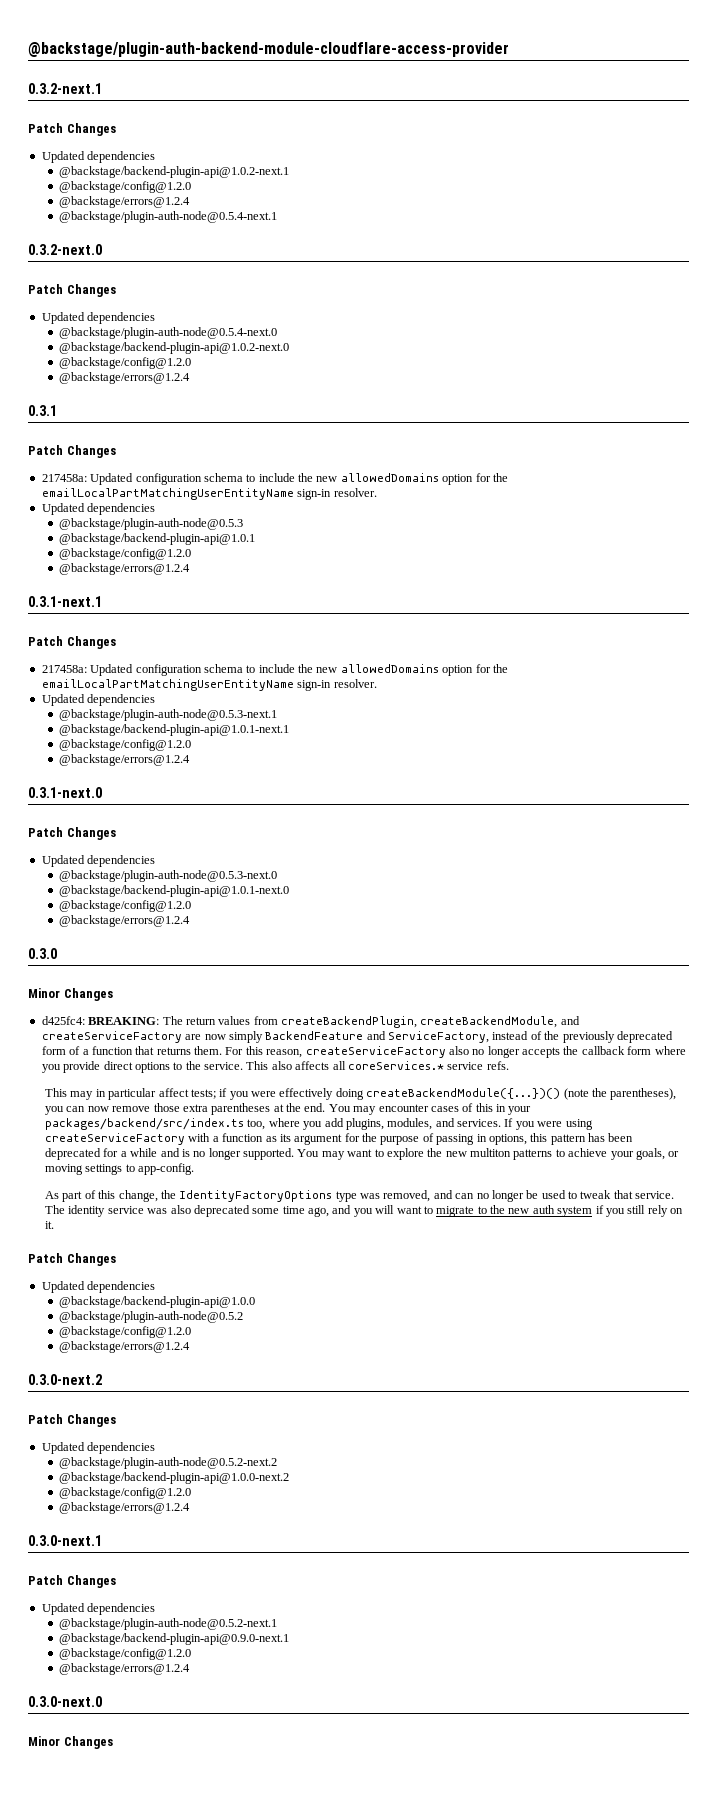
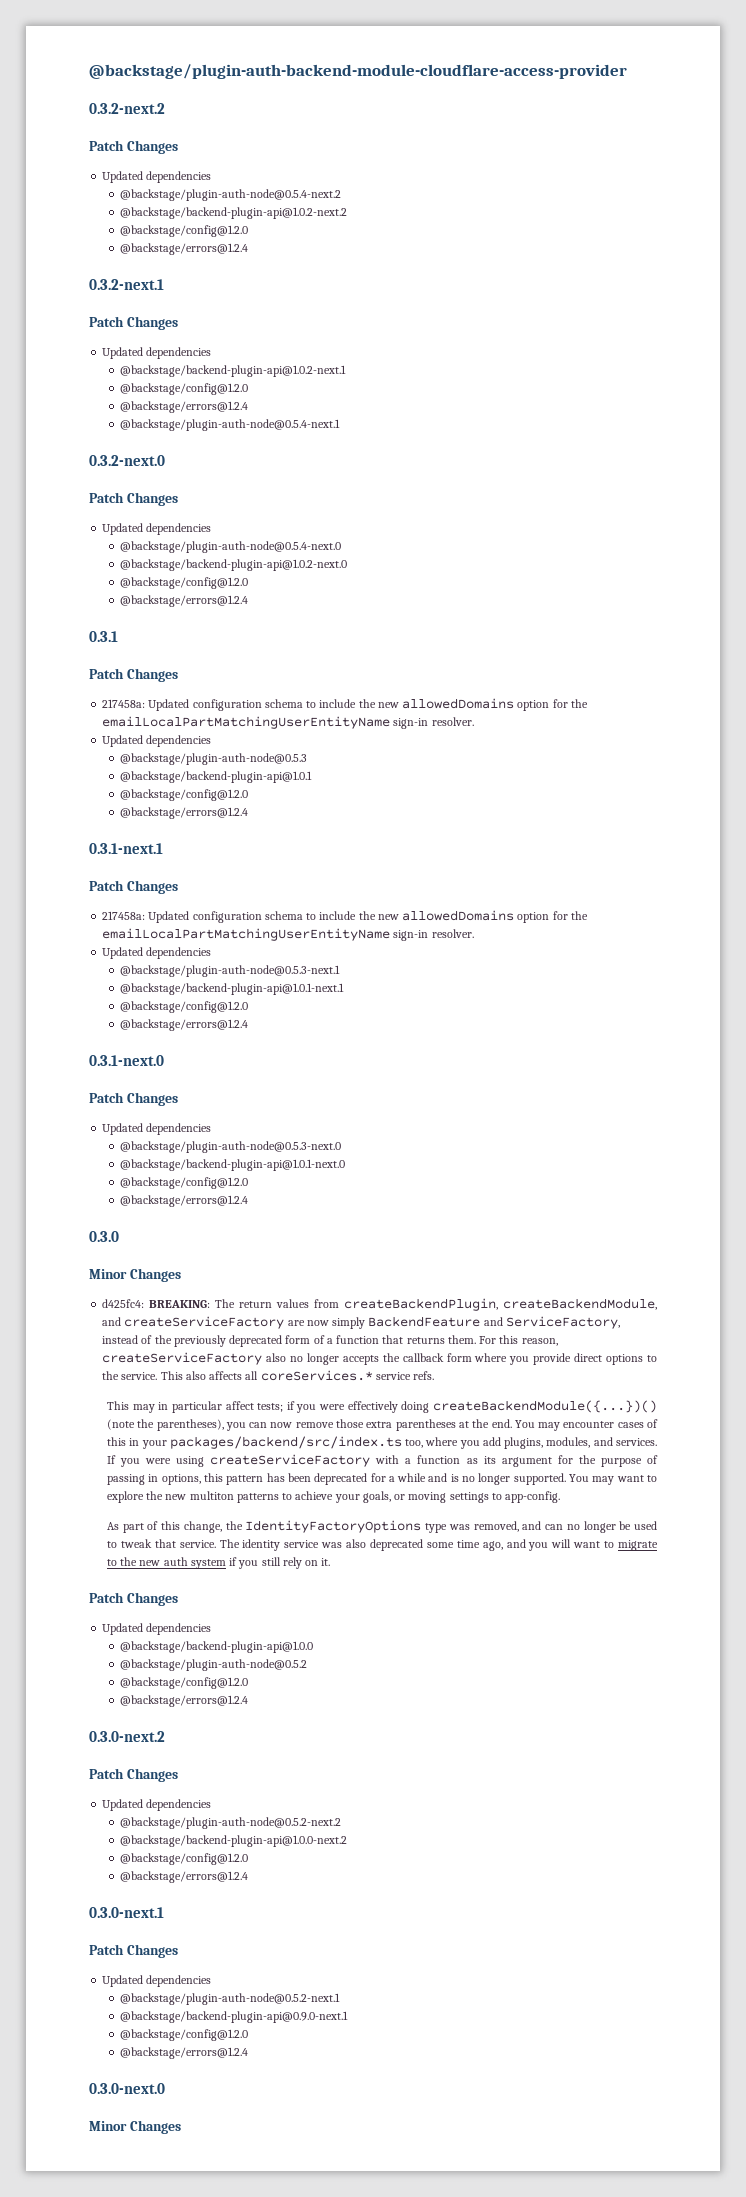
(509, 49) none -> [89,103,165,114] [89,140,178,154] [102,171,212,183] [120,189,342,201] [120,207,348,219] [120,225,249,237] [120,243,249,255] // 0.3.2-next.2 // Patch Changes // Updated dependencies // @backstage/plugin-auth-node@0.5.4-next.2 // @backstage/backend-plugin-api@1.0.2-next.2 // @backstage/config@1.2.0 // @backstage/errors@1.2.4

